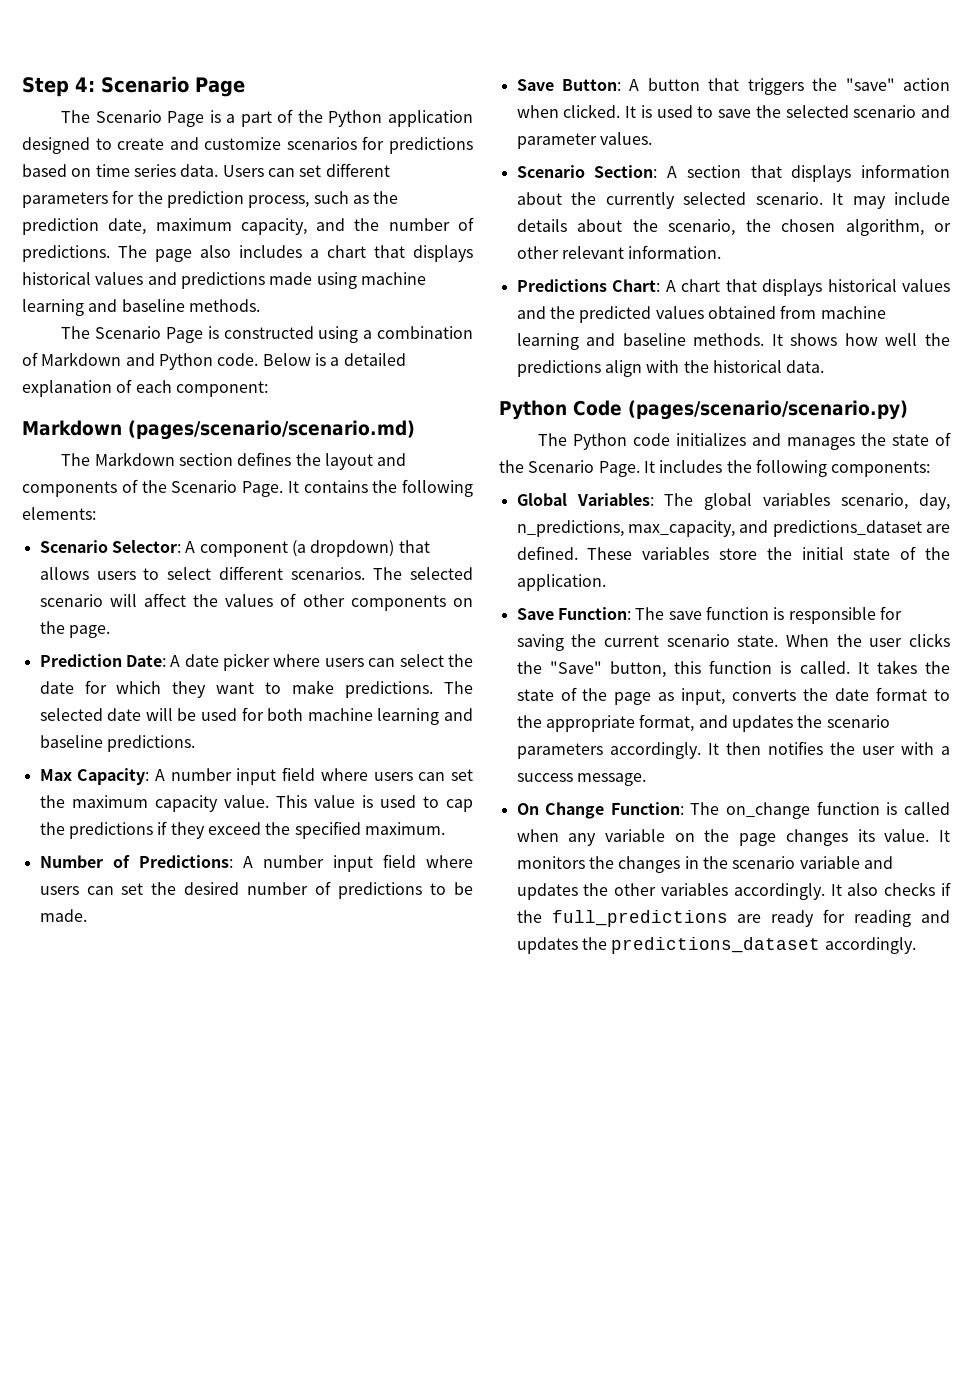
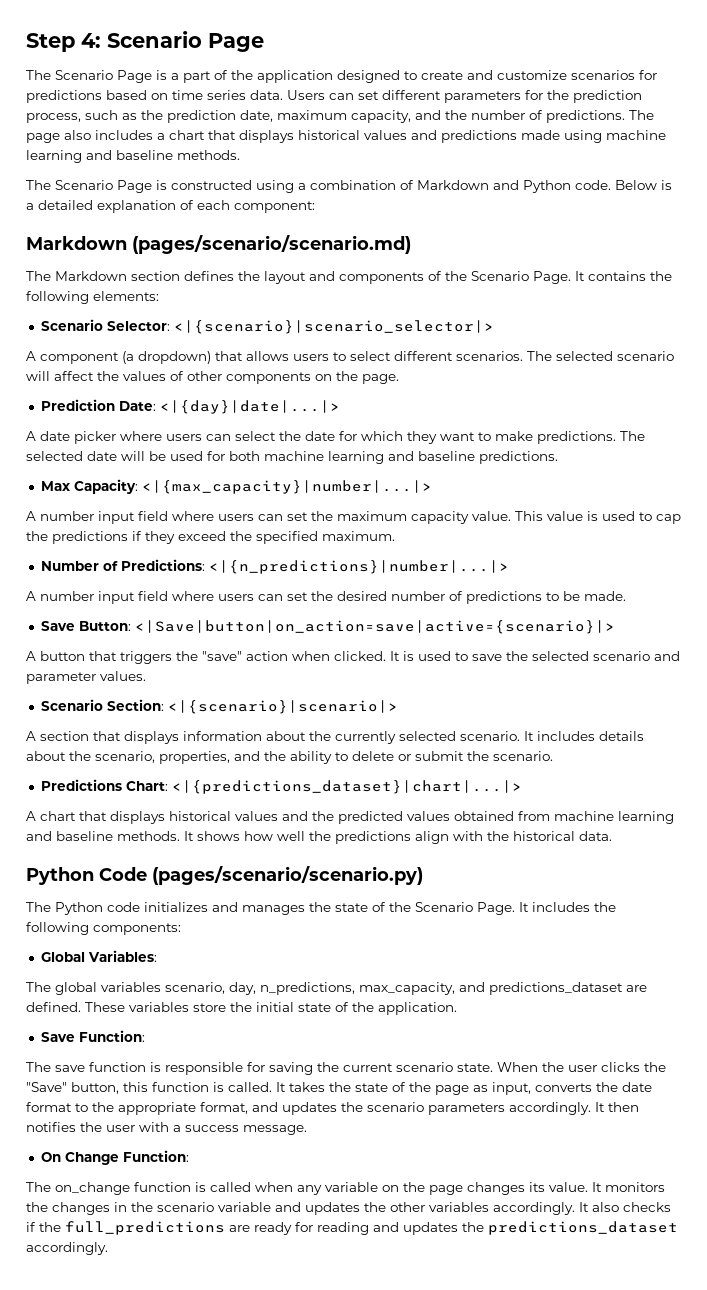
[328,110,383,127] Python -> (253, 75) none
(181, 546) none -> [173,320,494,334] <|{scenario}|scenario_selector|> //
(166, 661) none -> [159,400,340,414] <|{day}|date|...|> //
(150, 776) none -> [141,480,432,494] <|{max_capacity}|number|...|> //
(233, 861) none -> [208,560,509,574] <|{n_predictions}|number|...|> //
(622, 85) none -> [134,620,615,634] <|Save|button|on_action=save|active={scenario}|> //
(658, 171) none -> [167,700,398,714] <|{scenario}|scenario|> //
[852,192,950,209] may include -> [537,731,595,741] includes
[745,219,951,236] [516,245,722,259] the chosen algorithm, or other relevant information. -> [159,751,553,764] properties, and the ability to delete or submit the scenario.
(661, 285) none -> [171,780,522,794] <|{predictions_dataset}|chart|...|> //
(654, 499) none -> (157, 956) //
(631, 613) none -> (145, 1036) //
(684, 808) none -> (189, 1156) //

